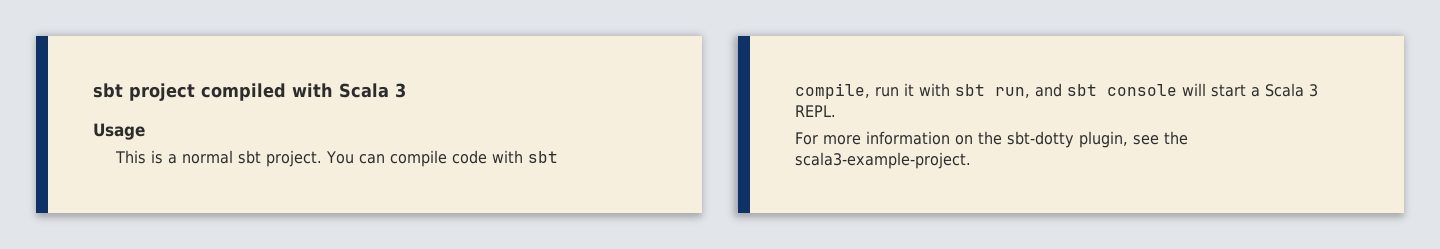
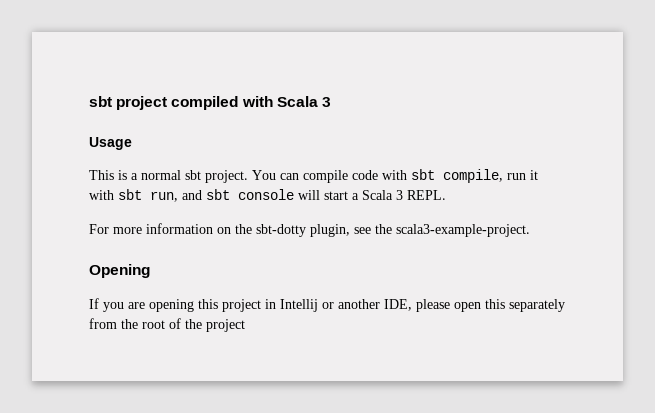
(971, 160) none -> [89,264,150,278] [89,298,565,312] [89,318,245,332] // Opening // If you are opening this project in Intellij or another IDE, please open this separately from the root of the project

